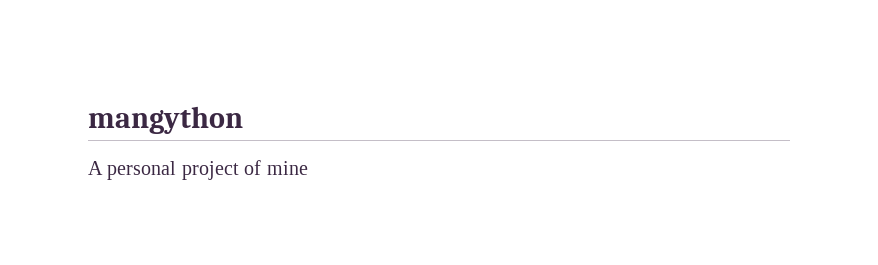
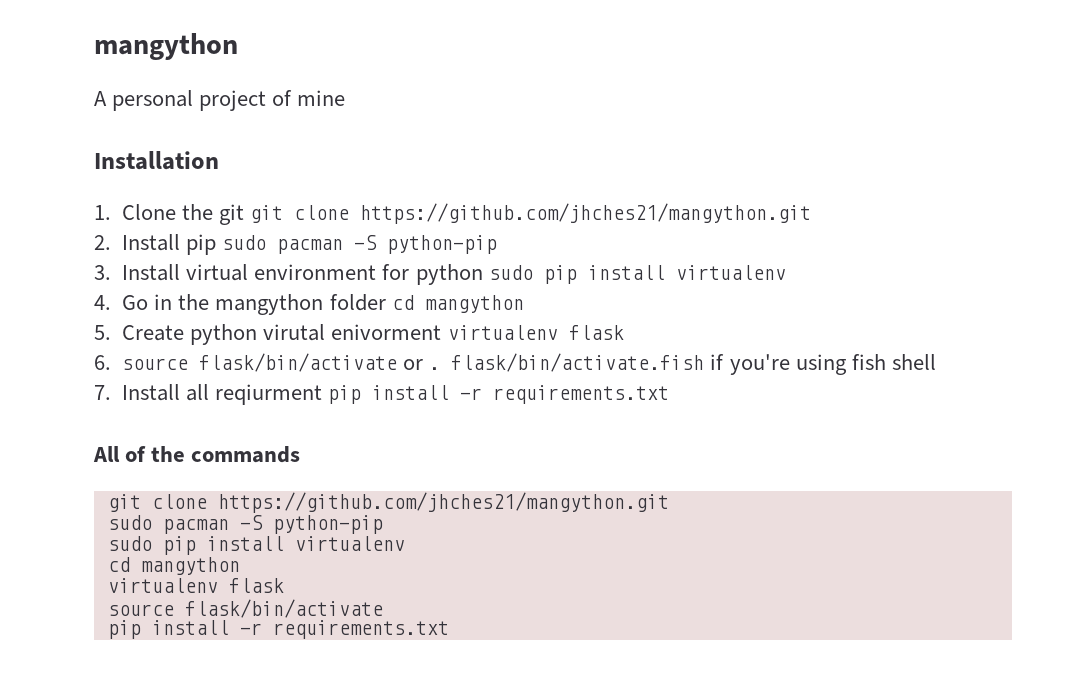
(308, 168) none -> [94,151,219,170] [94,203,812,225] [94,234,498,255] [94,264,786,285] [94,294,524,315] [94,324,624,345] [94,353,936,375] [94,384,670,405] [93,446,301,463] [107,492,669,513] [107,515,383,534] [107,536,405,555] [107,557,240,575] [107,578,284,593] [107,599,383,618] [107,620,449,639] // Installation // 1. Clone the git git clone https://github.com/jhches21/mangython.git // 2. Install pip sudo pacman -S python-pip // 3. Install virtual environment for python sudo pip install virtualenv // 4. Go in the mangython folder cd mangython // 5. Create python virutal enivorment virtualenv flask // 6. source flask/bin/activate or . flask/bin/activate.fish if you're using fish shell // 7. Install all reqiurment pip install -r requirements.txt // All of the commands // git clone https://github.com/jhches21/mangython.git // sudo pacman -S python-pip // sudo pip install virtualenv // cd mangython // virtualenv flask // source flask/bin/activate // pip install -r requirements.txt

